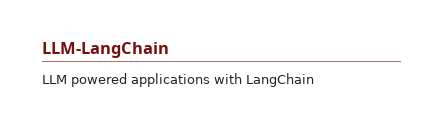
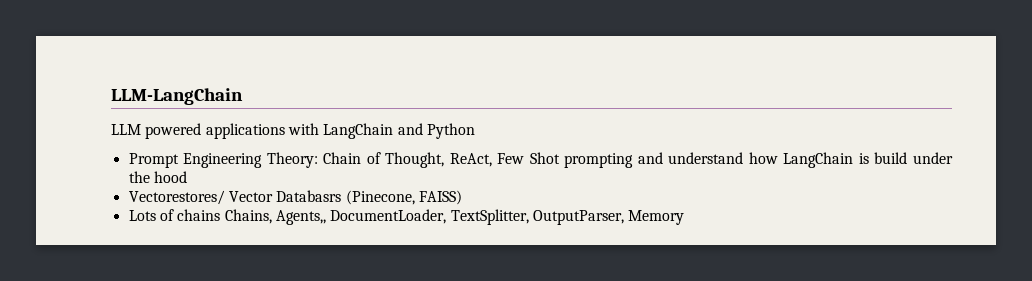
(314, 80) none -> [397,123,475,139] [128,152,953,168] [128,171,187,183] [128,190,462,205] [128,209,685,225] and Python // Prompt Engineering Theory: Chain of Thought, ReAct, Few Shot prompting and understand how LangChain is build under the hood // Vectorestores/ Vector Databasrs (Pinecone, FAISS) // Lots of chains Chains, Agents,, DocumentLoader, TextSplitter, OutputParser, Memory

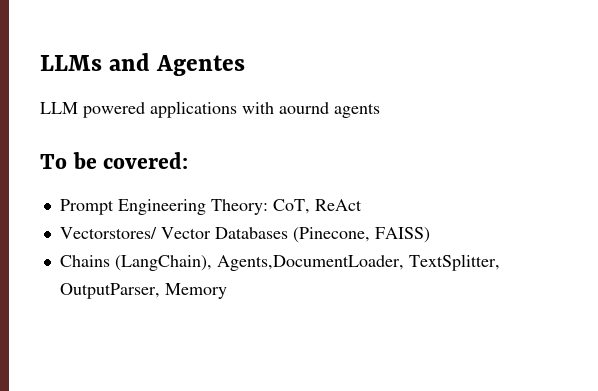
[111,88,243,105] LLM-LangChain -> [40,53,246,76] LLMs and Agentes
[323,123,475,139] [128,152,953,168] [128,171,187,183] [128,190,462,205] [128,209,447,225] LangChain and Python // Prompt Engineering Theory: Chain of Thought, ReAct, Few Shot prompting and understand how LangChain is build under the hood // Vectorestores/ Vector Databasrs (Pinecone, FAISS) // Lots of chains Chains, Agents,, DocumentLoader, -> [279,102,380,118] [40,152,189,169] [59,199,362,215] [59,227,430,243] [59,255,404,271] aournd agents // To be covered: // Prompt Engineering Theory: CoT, ReAct // Vectorstores/ Vector Databases (Pinecone, FAISS) // Chains (LangChain), Agents,DocumentLoader,

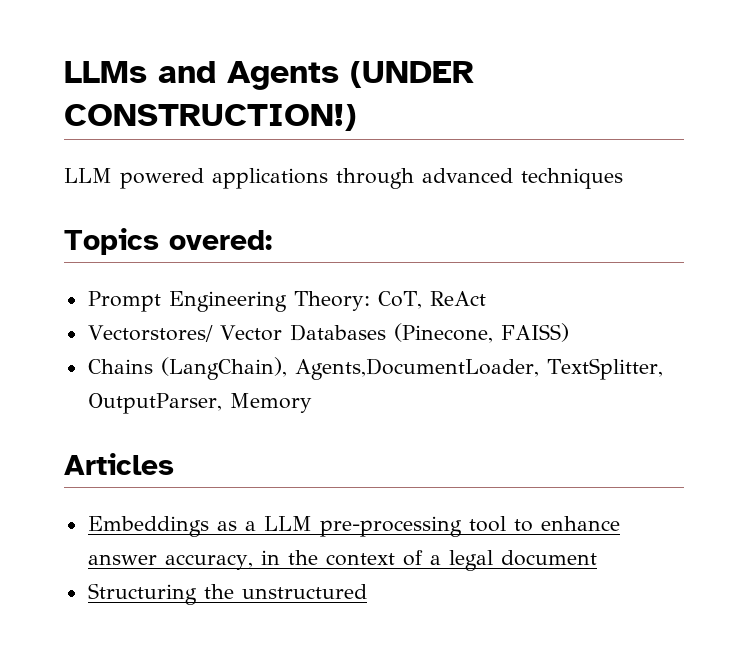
[156,55,246,76] Agentes -> [227,61,474,90] [64,104,356,131] Agents (UNDER CONSTRUCTION!)
[242,102,380,118] [40,152,189,169] with aournd agents // To be covered: -> [336,168,623,189] [64,228,272,255] through advanced techniques // Topics overed:
(227, 291) none -> [64,453,174,475] [87,516,620,537] [87,550,597,571] [87,583,367,605] // Articles // Embeddings as a LLM pre-processing tool to enhance answer accuracy, in the context of a legal document // Structuring the unstructured

